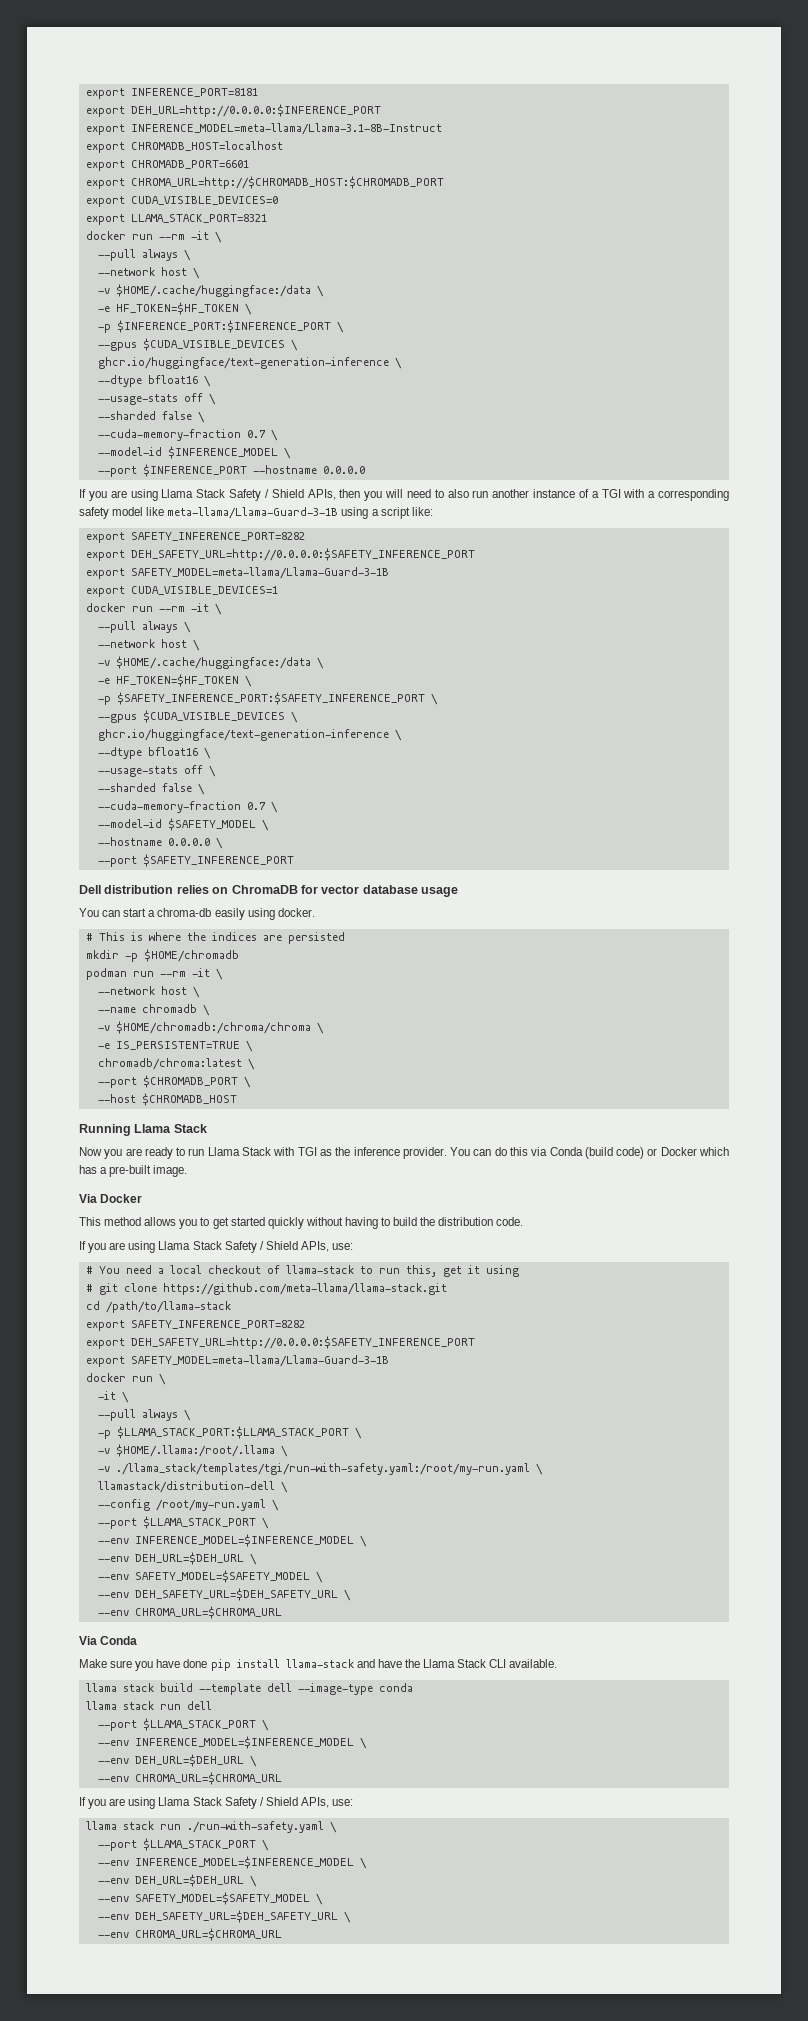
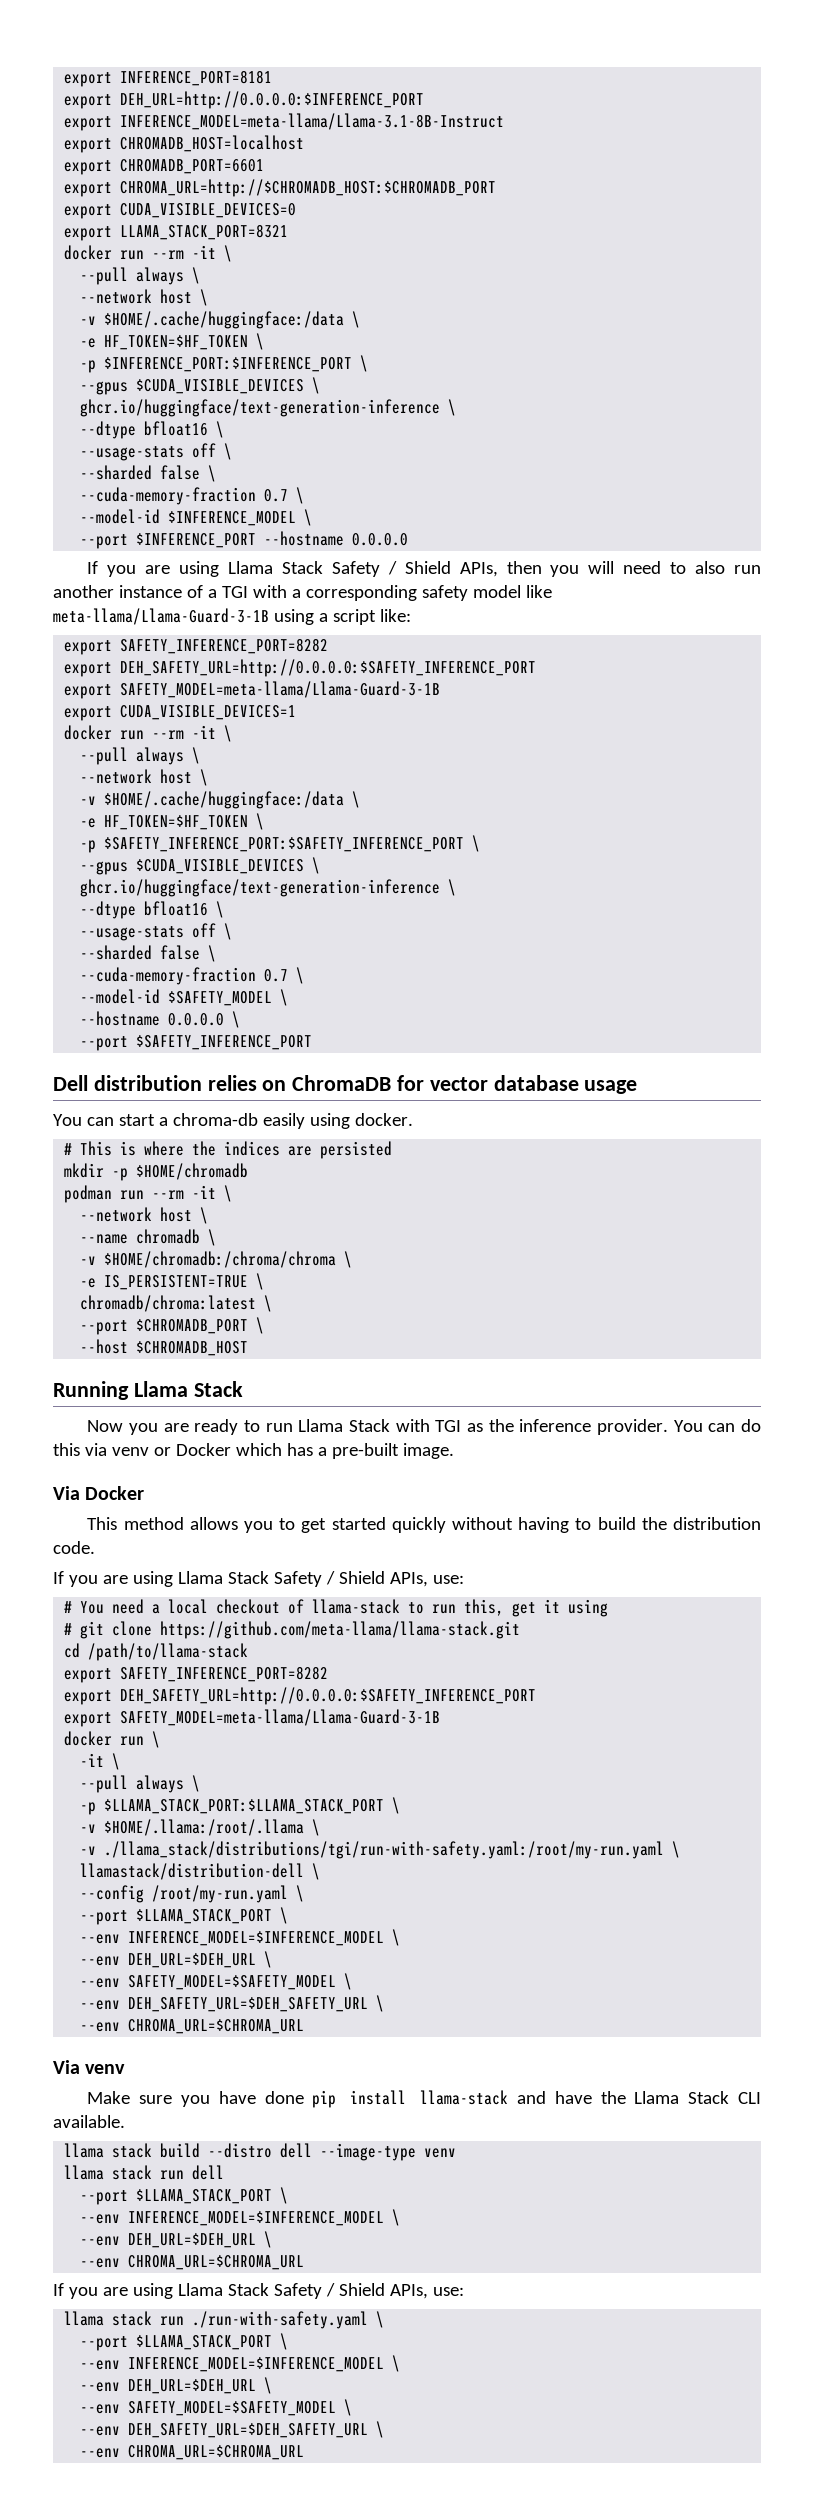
[549,1147,645,1159] Conda (build code) -> [111,1447,149,1456] venv
[115,1463,530,1475] ./llama_stack/templates/tgi/run-with-safety.yaml:/root/my-run.yaml -> [104,1841,665,1859] ./llama_stack/distributions/tgi/run-with-safety.yaml:/root/my-run.yaml
[100,1636,138,1645] Conda -> [85,2064,126,2074] venv
[198,1683,261,1695] --template -> [208,2143,273,2158] --distro
[378,1683,413,1692] conda -> [424,2148,457,2158] venv

